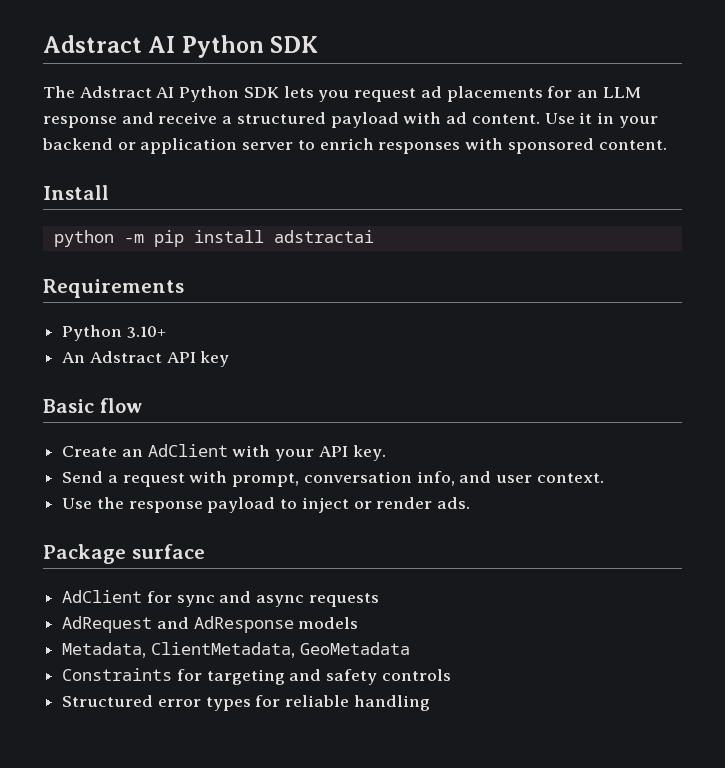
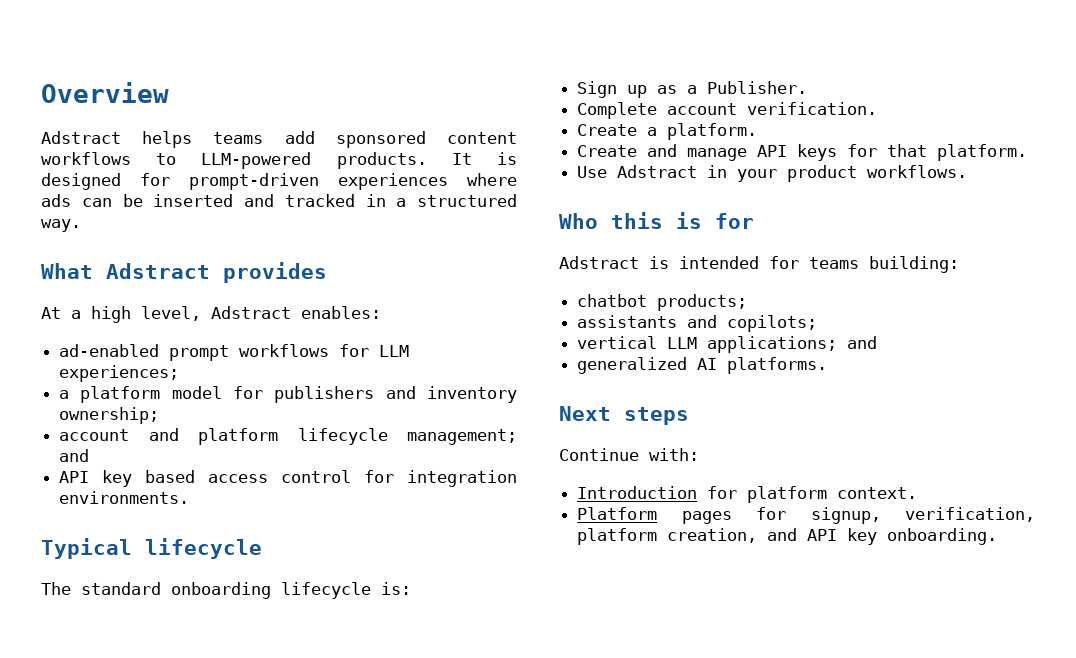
[43,35,319,58] [43,86,641,102] [43,112,658,128] [42,138,667,154] [43,185,109,200] [53,230,374,247] [43,279,184,298] [62,325,166,341] [62,351,230,367] [43,398,142,413] [62,444,386,461] [62,471,604,487] [62,497,471,513] [43,544,205,564] [62,590,379,607] [62,616,359,633] [62,642,410,658] [62,668,451,685] [62,695,430,711] Adstract AI Python SDK // The Adstract AI Python SDK lets you request ad placements for an LLM response and receive a structured payload with ad content. Use it in your backend or application server to enrich responses with sponsored content. // Install // python -m pip install adstractai // Requirements // Python 3.10+ // An Adstract API key // Basic flow // Create an AdClient with your API key. // Send a request with prompt, conversation info, and user context. // Use the response payload to inject or render ads. // Package surface // AdClient for sync and async requests // AdRequest and AdResponse models // Metadata, ClientMetadata, GeoMetadata // Constraints for targeting and safety controls // Structured error types for reliable handling -> [41,82,169,103] [41,131,517,148] [41,152,517,169] [41,173,517,190] [41,194,517,207] [41,219,81,232] [41,262,327,283] [41,306,381,323] [59,344,410,361] [59,365,180,382] [59,386,517,403] [59,407,160,424] [59,428,517,445] [59,449,90,462] [59,470,517,487] [59,491,190,504] [41,538,262,559] [41,582,411,599] [577,81,808,98] [577,102,878,119] [577,123,758,140] [577,144,1028,161] [577,165,968,182] [559,212,754,229] [559,256,959,273] [577,294,748,311] [577,315,818,332] [577,336,878,353] [577,357,828,374] [559,406,689,425] [559,448,699,461] [577,486,918,503] [577,507,1035,524] [577,528,998,545] Overview // Adstract helps teams add sponsored content workflows to LLM-powered products. It is designed for prompt-driven experiences where ads can be inserted and tracked in a structured way. // What Adstract provides // At a high level, Adstract enables: // ad-enabled prompt workflows for LLM experiences; // a platform model for publishers and inventory ownership; // account and platform lifecycle management; and // API key based access control for integration environments. // Typical lifecycle // The standard onboarding lifecycle is: // Sign up as a Publisher. // Complete account verification. // Create a platform. // Create and manage API keys for that platform. // Use Adstract in your product workflows. // Who this is for // Adstract is intended for teams building: // chatbot products; // assistants and copilots; // vertical LLM applications; and // generalized AI platforms. // Next steps // Continue with: // Introduction for platform context. // Platform pages for signup, verification, platform creation, and API key onboarding.

